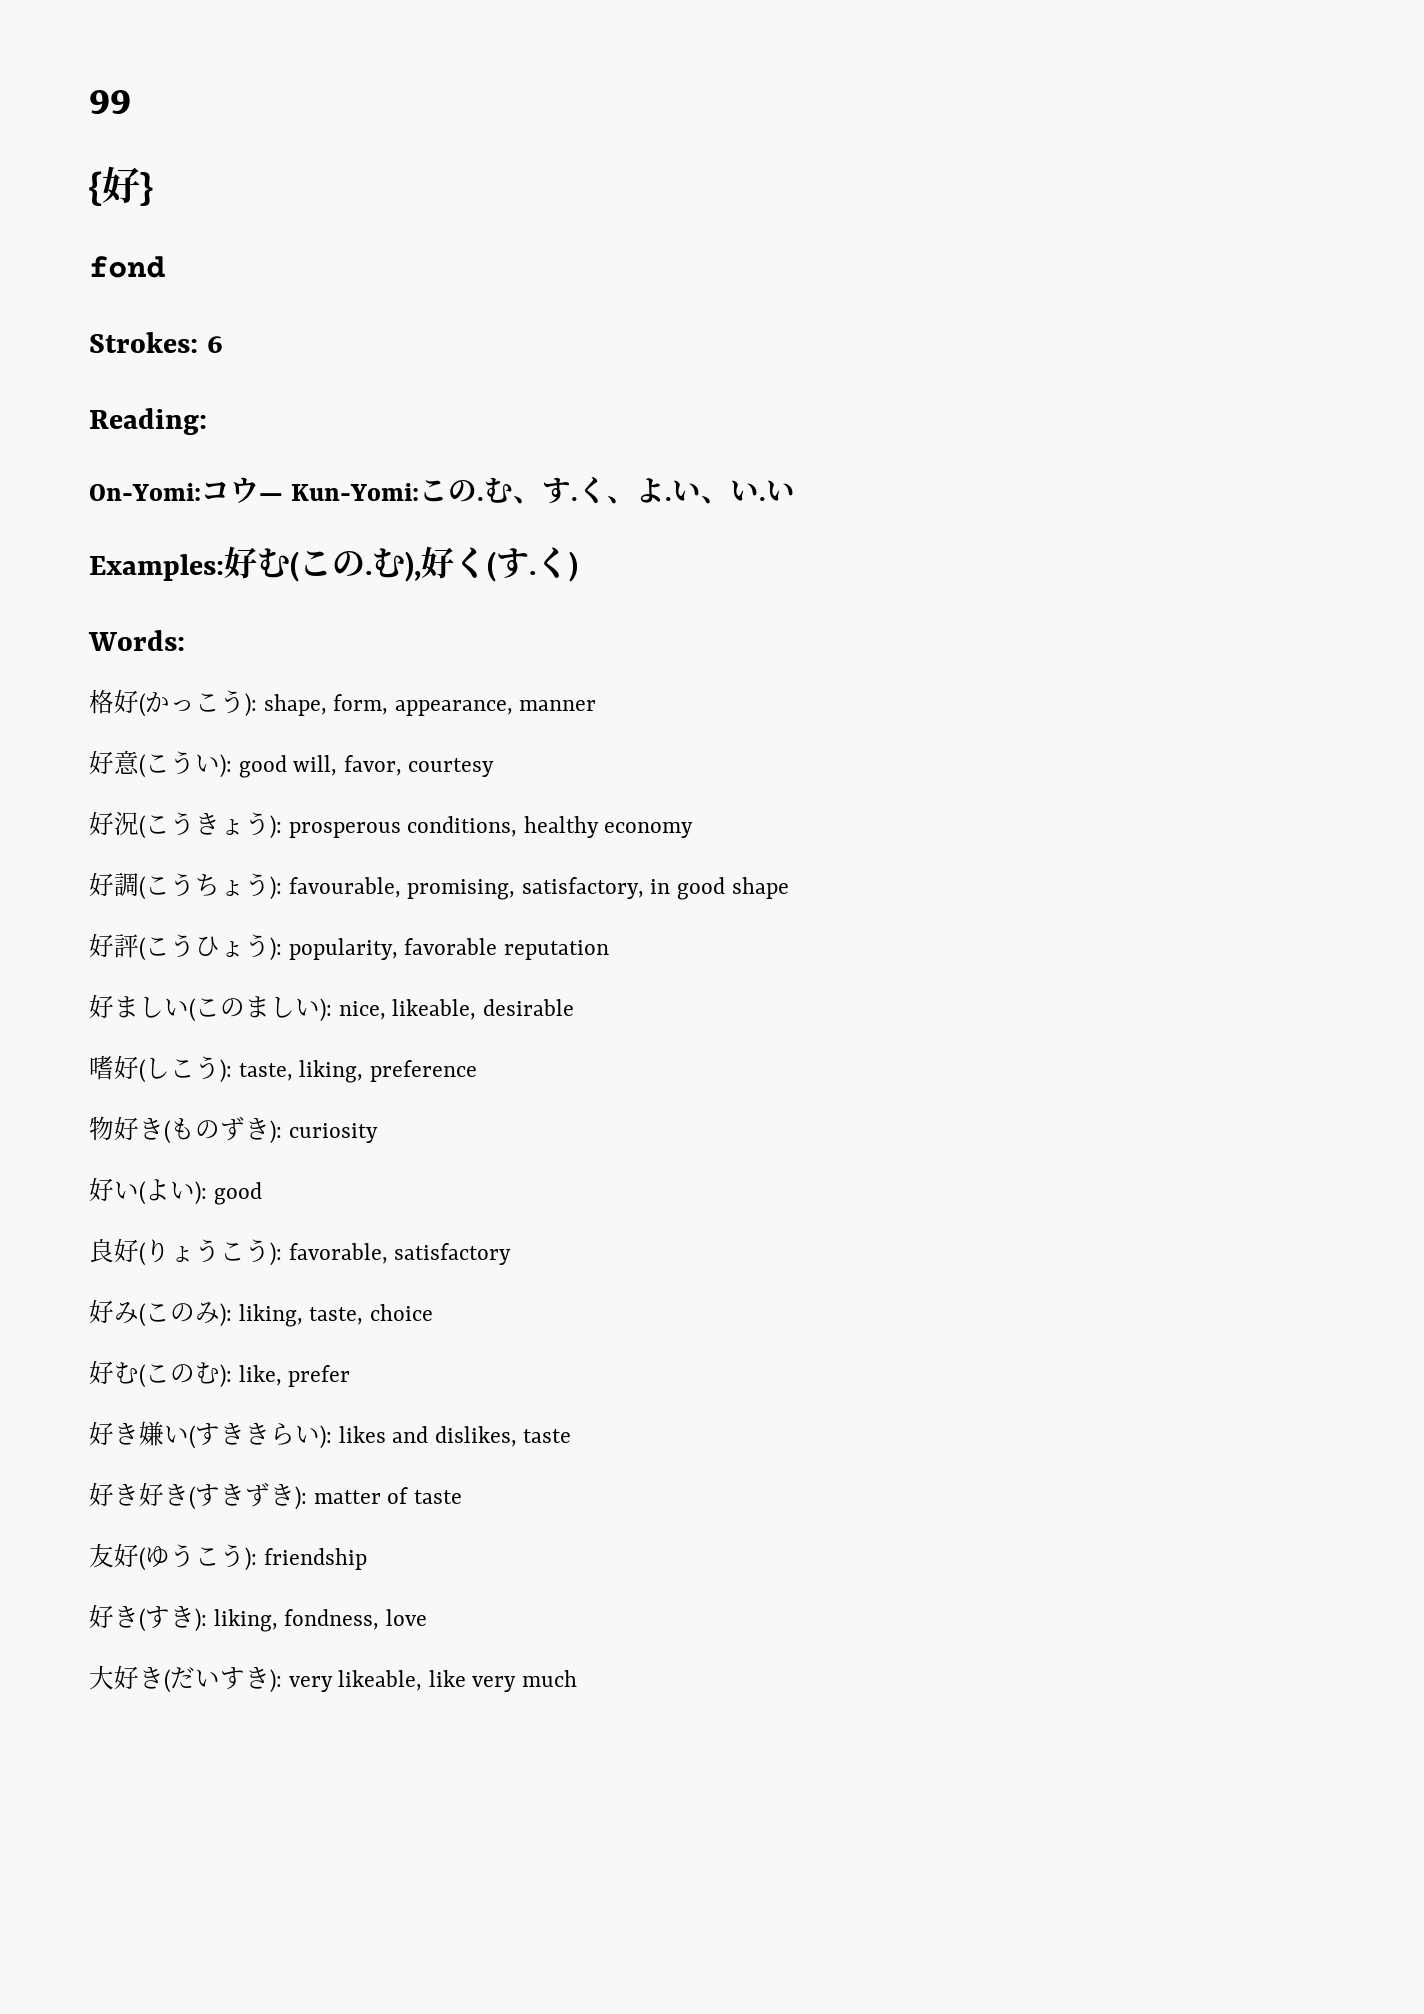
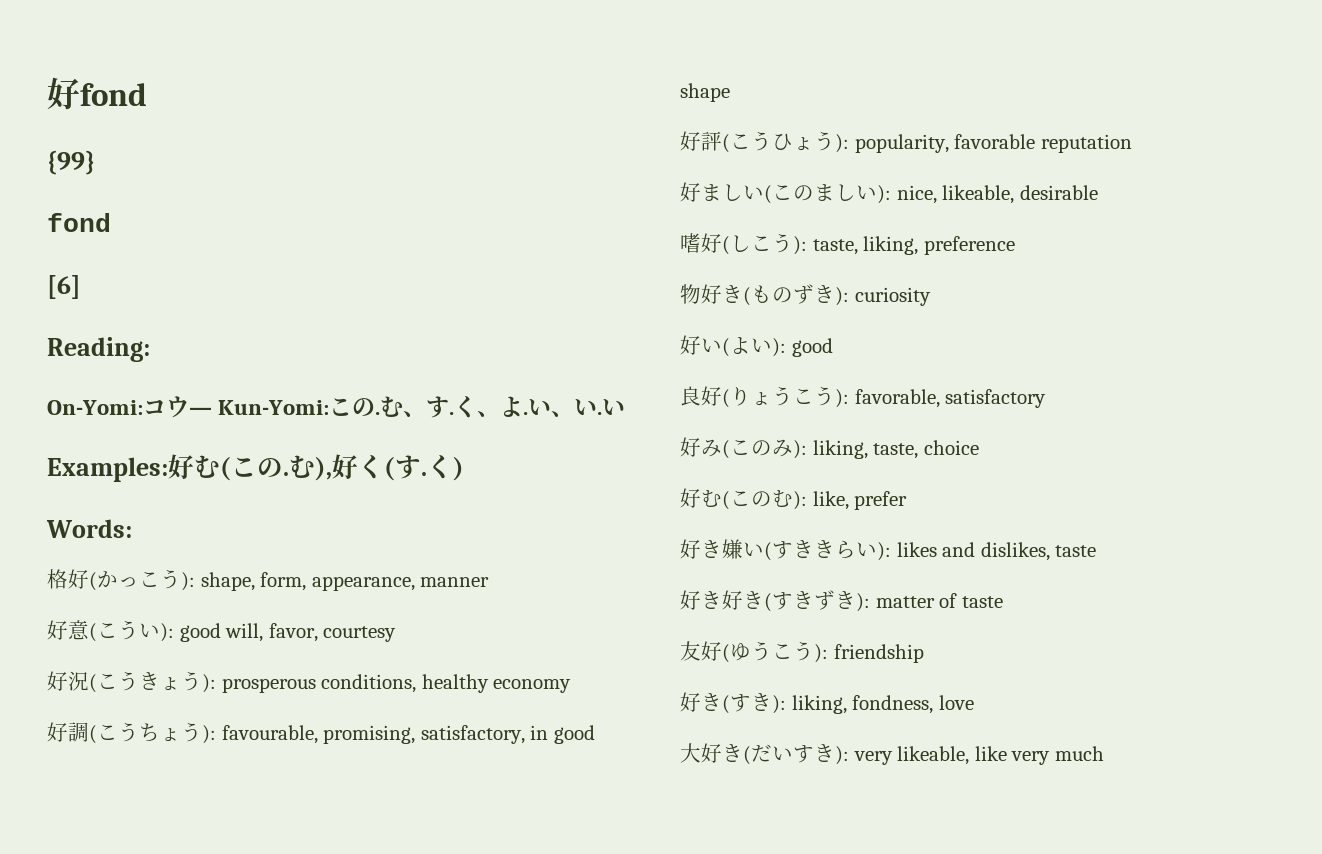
[89,90,131,114] [89,166,153,206] [89,256,165,278] [89,332,223,353] 99 // {好} // fond // Strokes: 6 -> [47,77,147,110] [47,150,95,175] [47,213,111,232] [47,275,81,299] 好fond // {99} // fond // [6]

